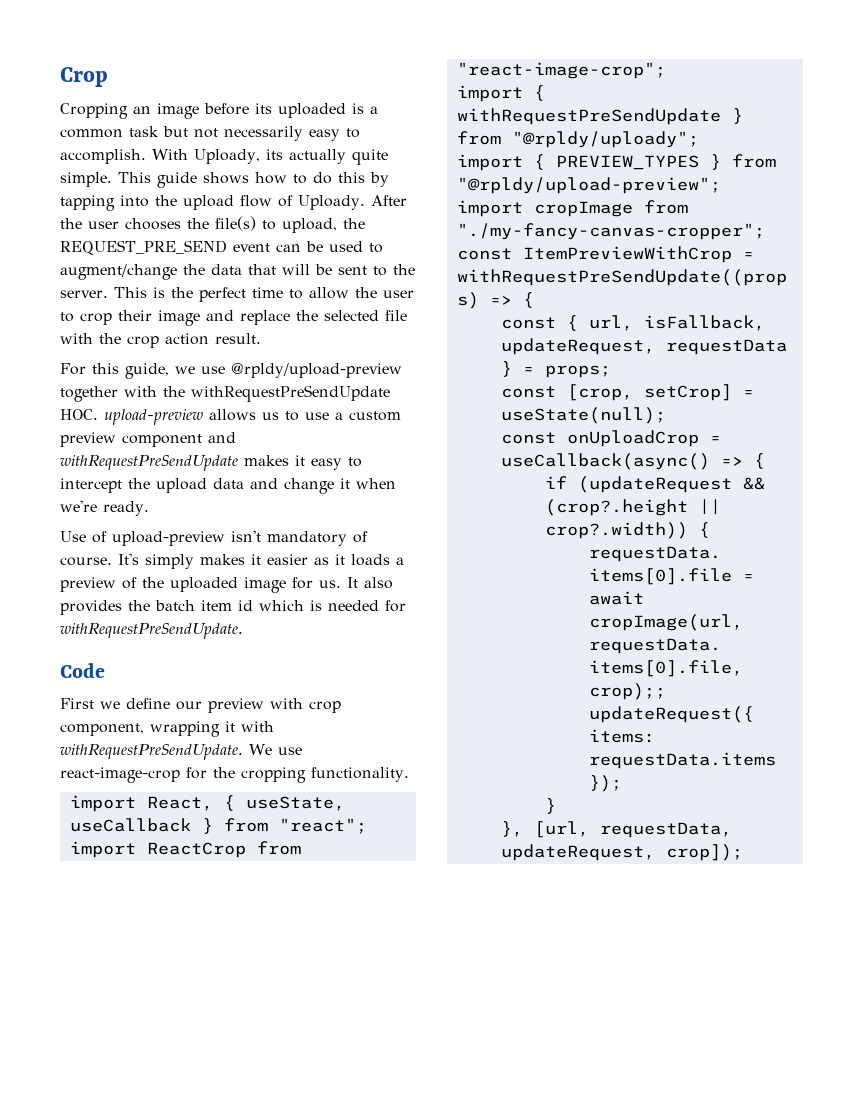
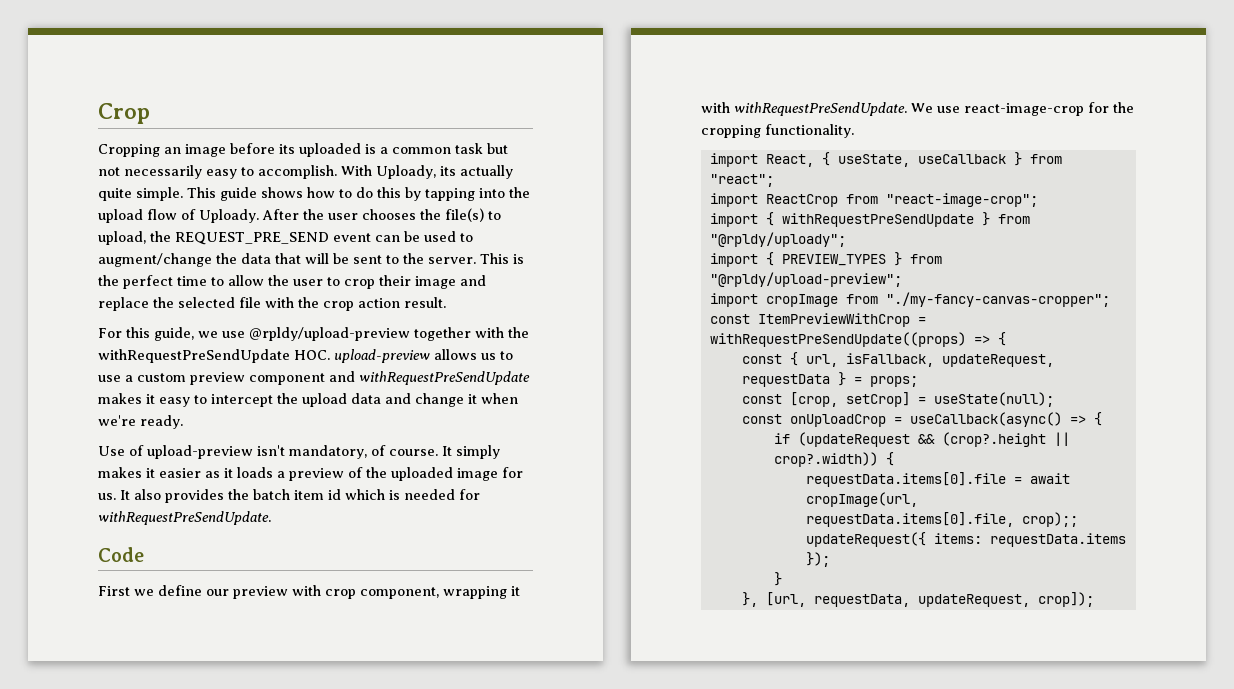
[267,531,347,546] mandatory -> [289,445,367,459] mandatory,
[118,553,139,565] It's -> [442,446,452,456] It

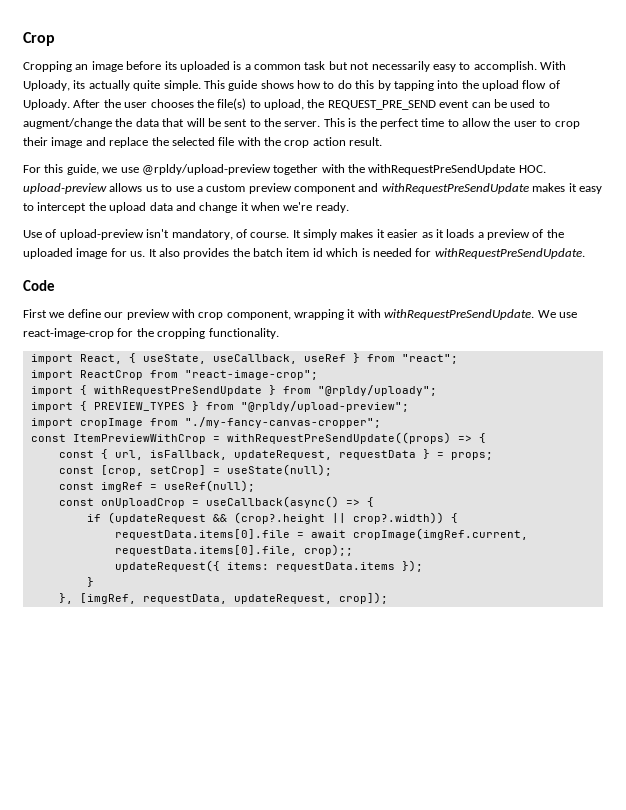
[917,154,1006,164] useCallback -> [212,354,346,364] useCallback, useRef
(1054, 399) none -> [58,480,255,492] // const imgRef = useRef(null);
[805,492,918,507] cropImage(url, -> [352,528,528,540] cropImage(imgRef.current,
[765,592,806,607] [url, -> [79,593,136,604] [imgRef,

